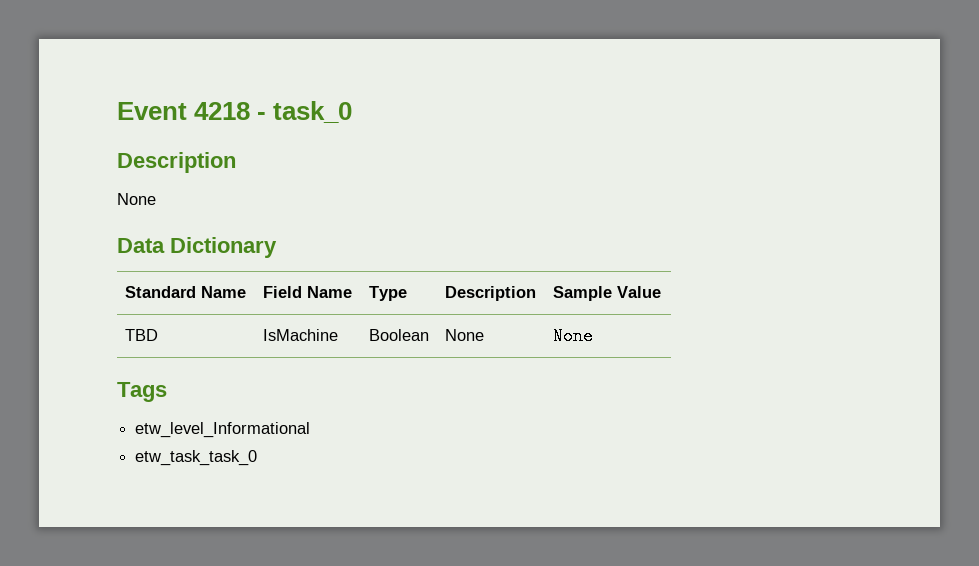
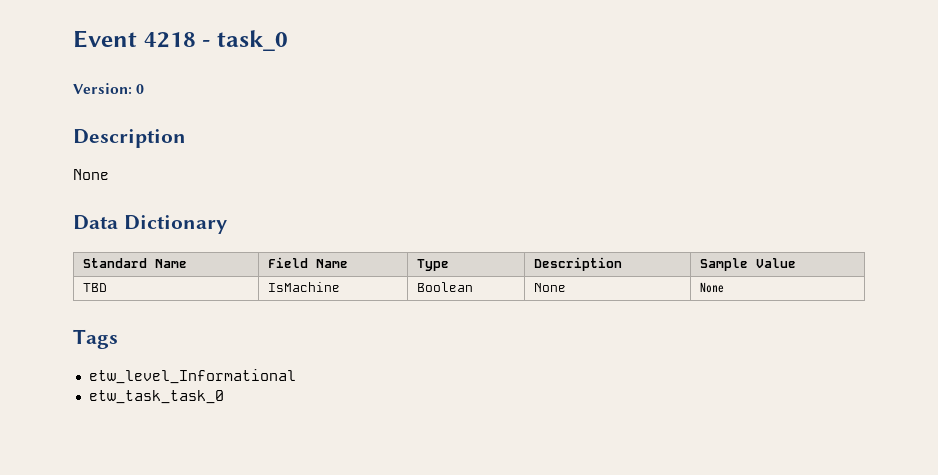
(353, 112) none -> [73,83,145,94] // Version: 0

